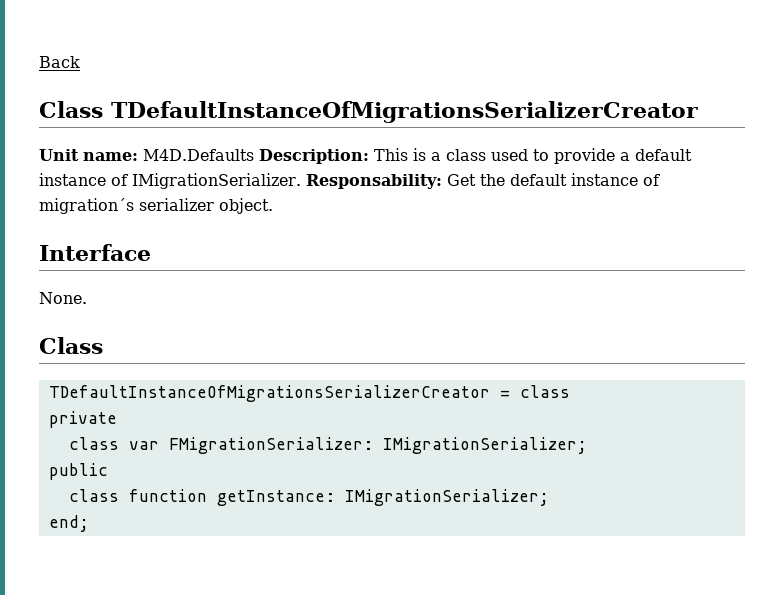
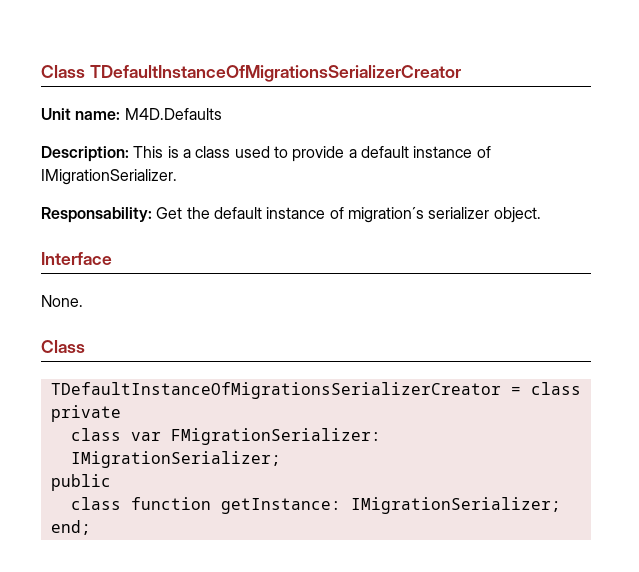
[39,56,80,68] Back // -> (41, 71) none
(254, 155) none -> (222, 114) //
(301, 181) none -> (177, 177) //

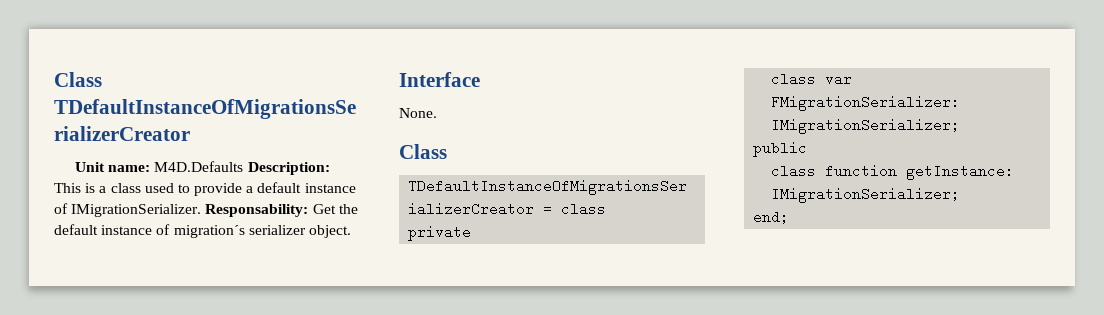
(222, 114) // -> (244, 166) none
(177, 177) // -> (202, 210) none

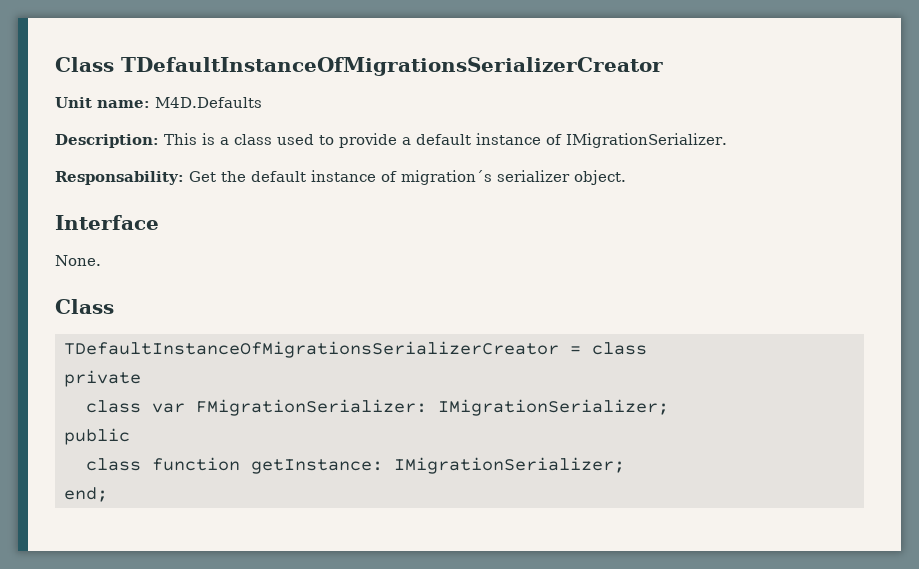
(244, 166) none -> (262, 102) //
(202, 210) none -> (727, 140) //

